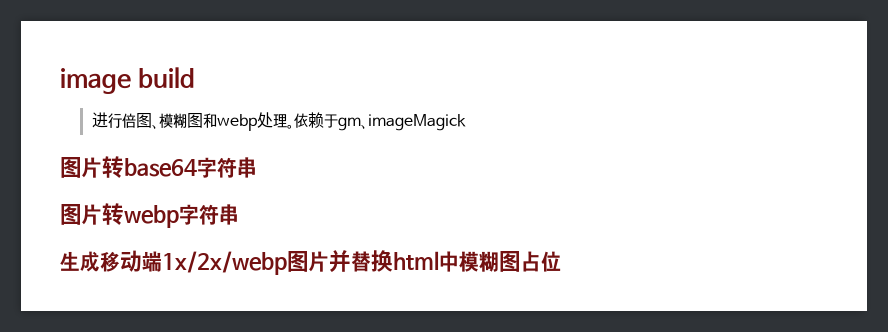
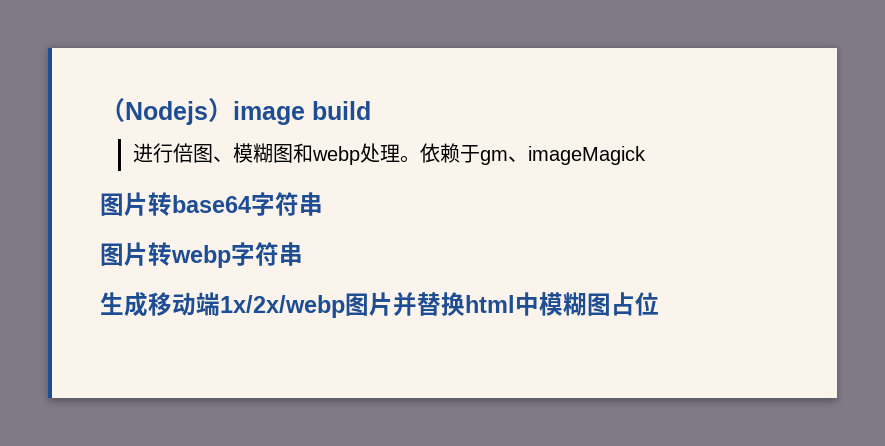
(60, 81) none -> [100,98,233,125] （Nodejs）

